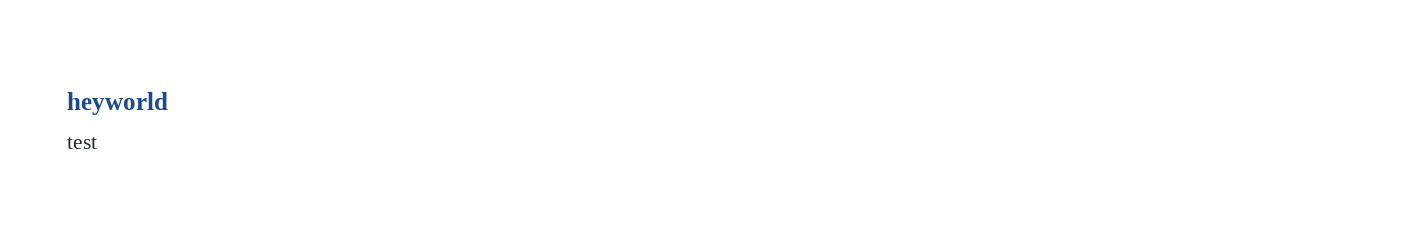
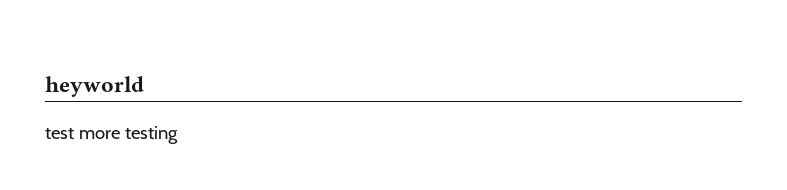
(97, 143) none -> [78,126,178,144] more testing

